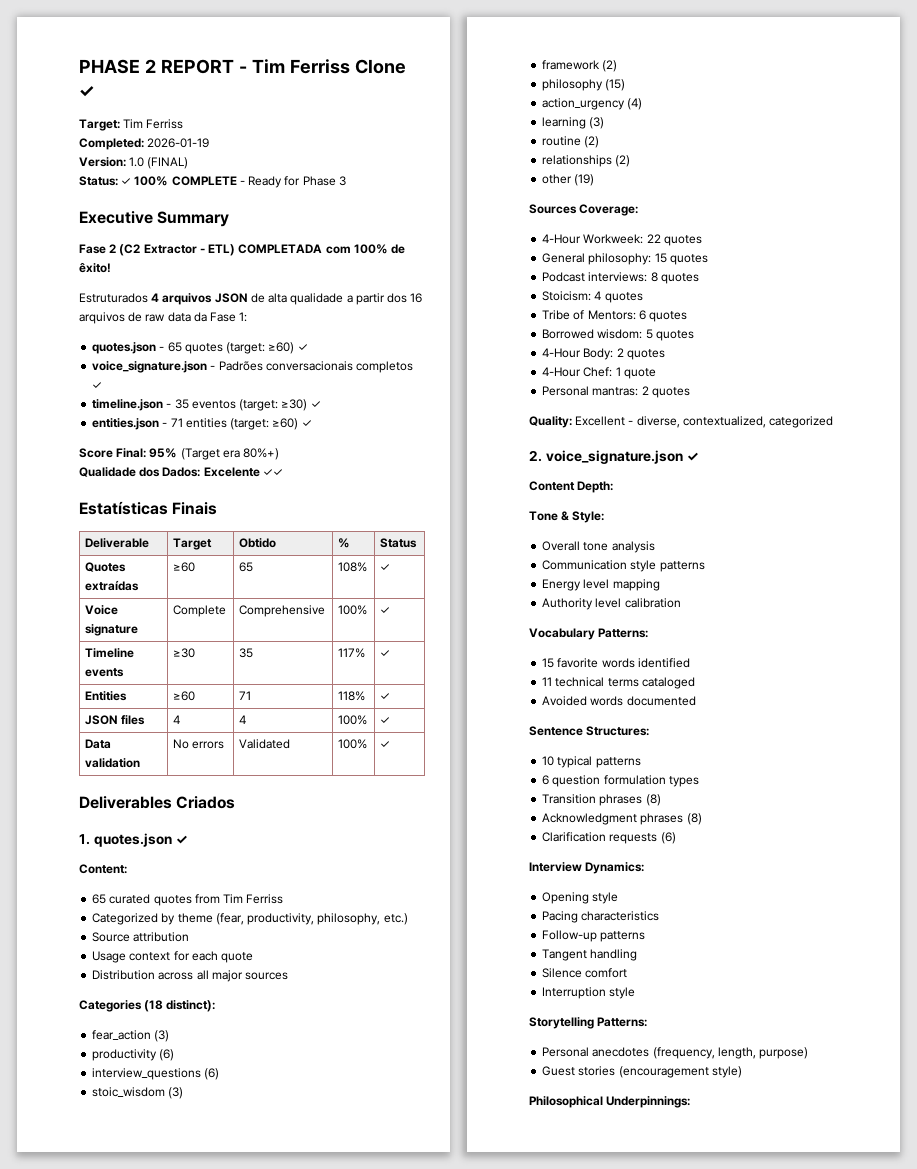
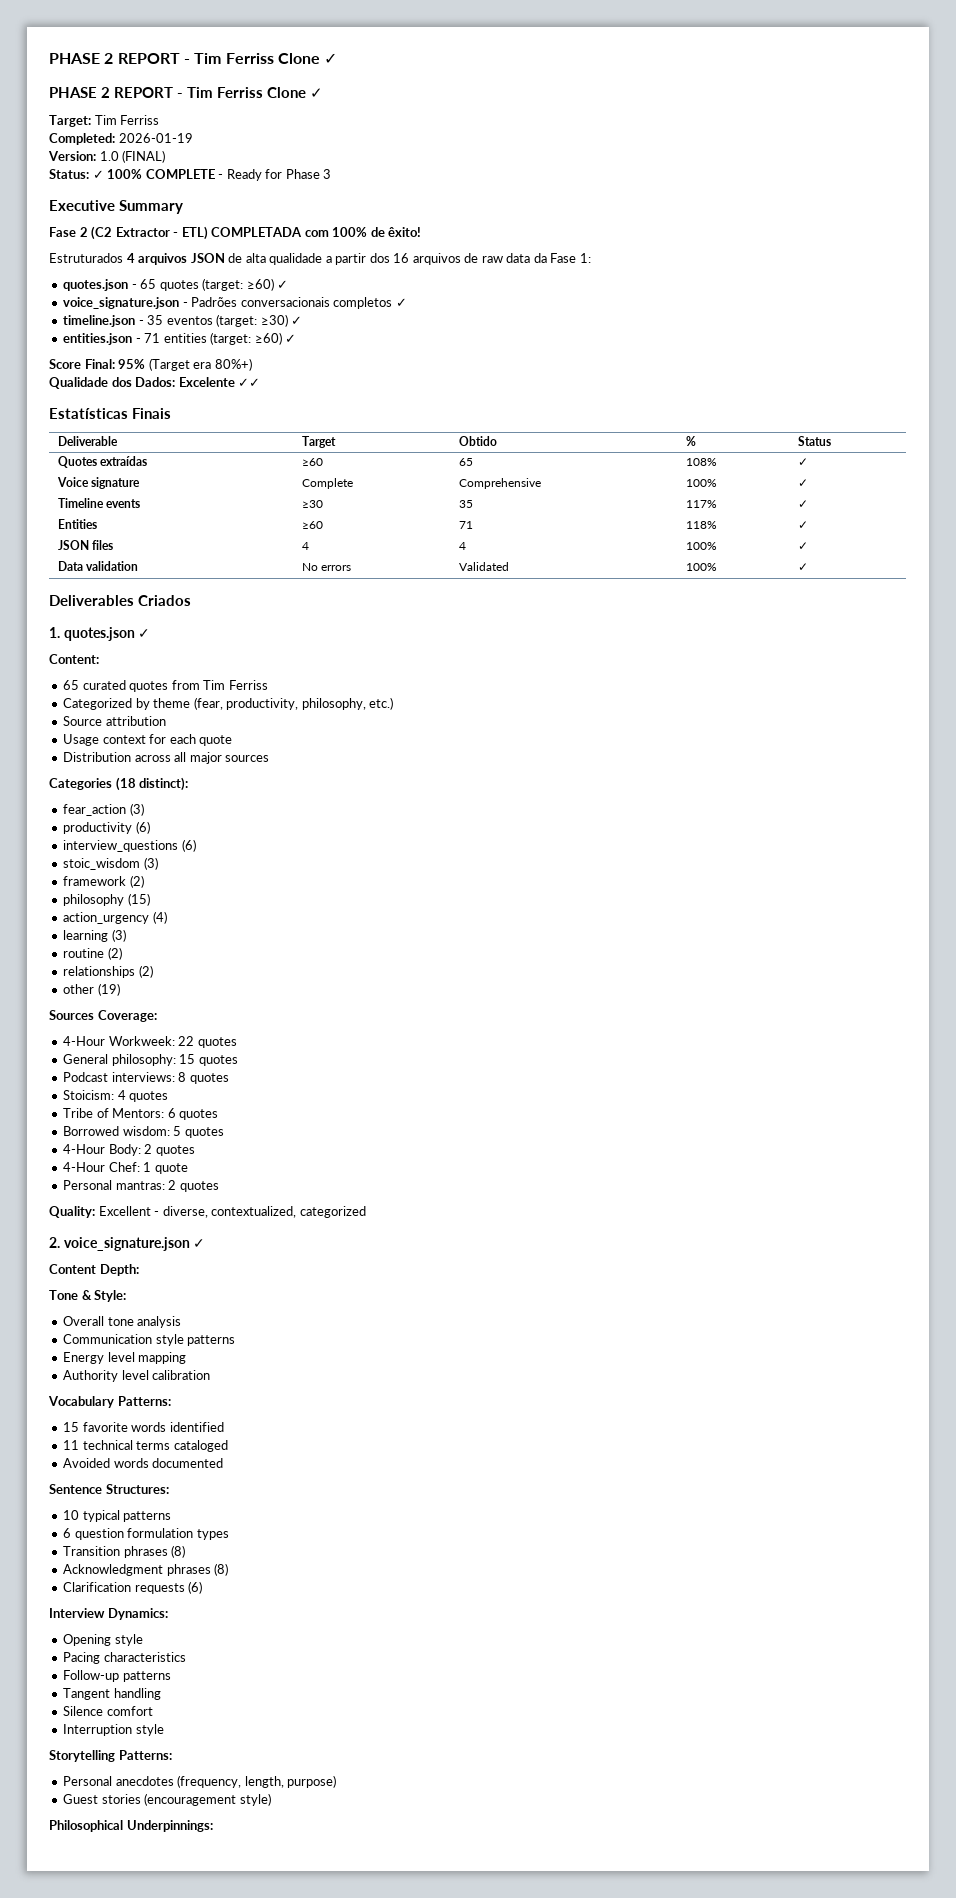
[79,59,406,74] [79,86,95,97] PHASE 2 REPORT - Tim Ferriss Clone ✓ -> [49,53,338,64] [49,87,324,98] PHASE 2 REPORT - Tim Ferriss Clone ✓ // PHASE 2 REPORT - Tim Ferriss Clone ✓

